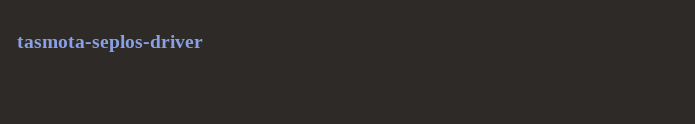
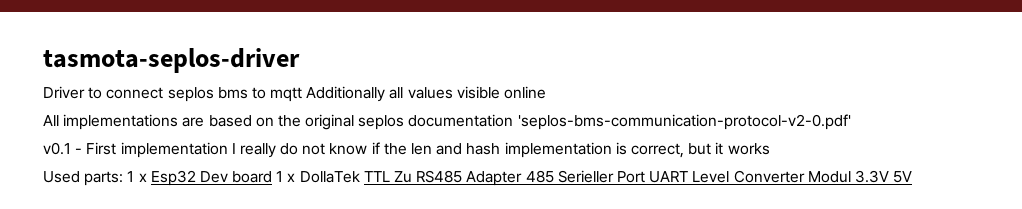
(203, 43) none -> [43,86,547,102] [43,114,851,130] [43,142,770,158] [43,170,913,186] // Driver to connect seplos bms to mqtt Additionally all values visible online // All implementations are based on the original seplos documentation 'seplos-bms-communication-protocol-v2-0.pdf' // v0.1 - First implementation I really do not know if the len and hash implementation is correct, but it works // Used parts: 1 x Esp32 Dev board 1 x DollaTek TTL Zu RS485 Adapter 485 Serieller Port UART Level Converter Modul 3.3V 5V

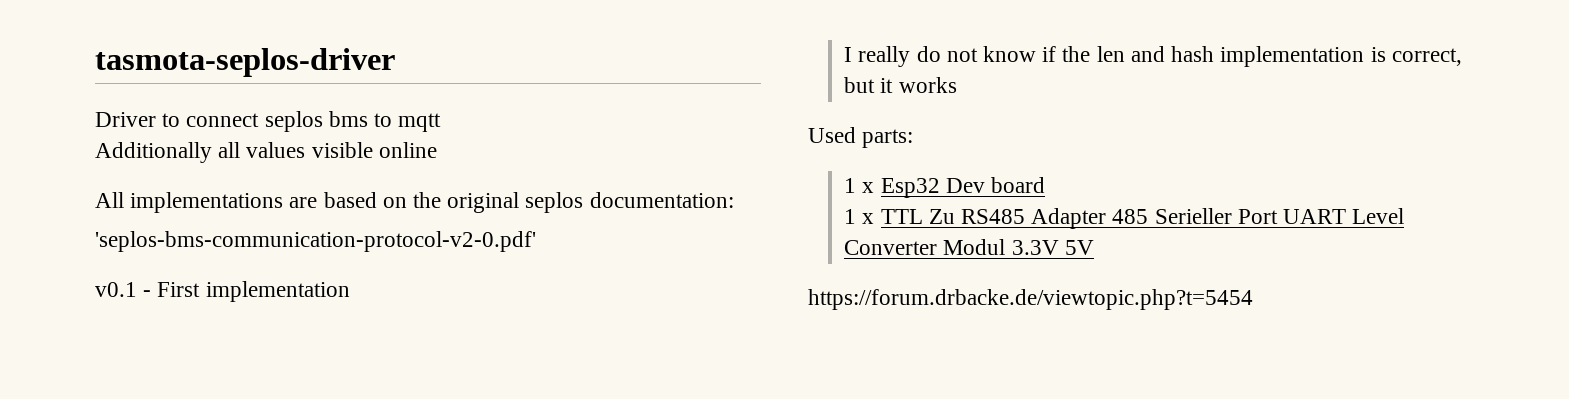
(303, 94) none -> (442, 122) //
[408,114,514,127] documentation -> [589,192,734,208] documentation: //
(228, 150) none -> (350, 291) //
(124, 178) none -> (914, 138) //
[276,171,360,183] 1 x DollaTek -> [844,209,875,224] // 1 x
(913, 177) none -> [808,289,1253,310] // https://forum.drbacke.de/viewtopic.php?t=5454

